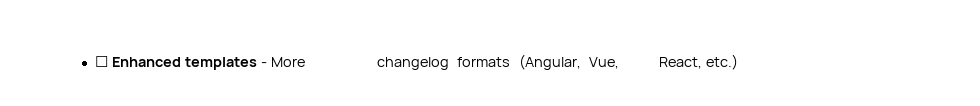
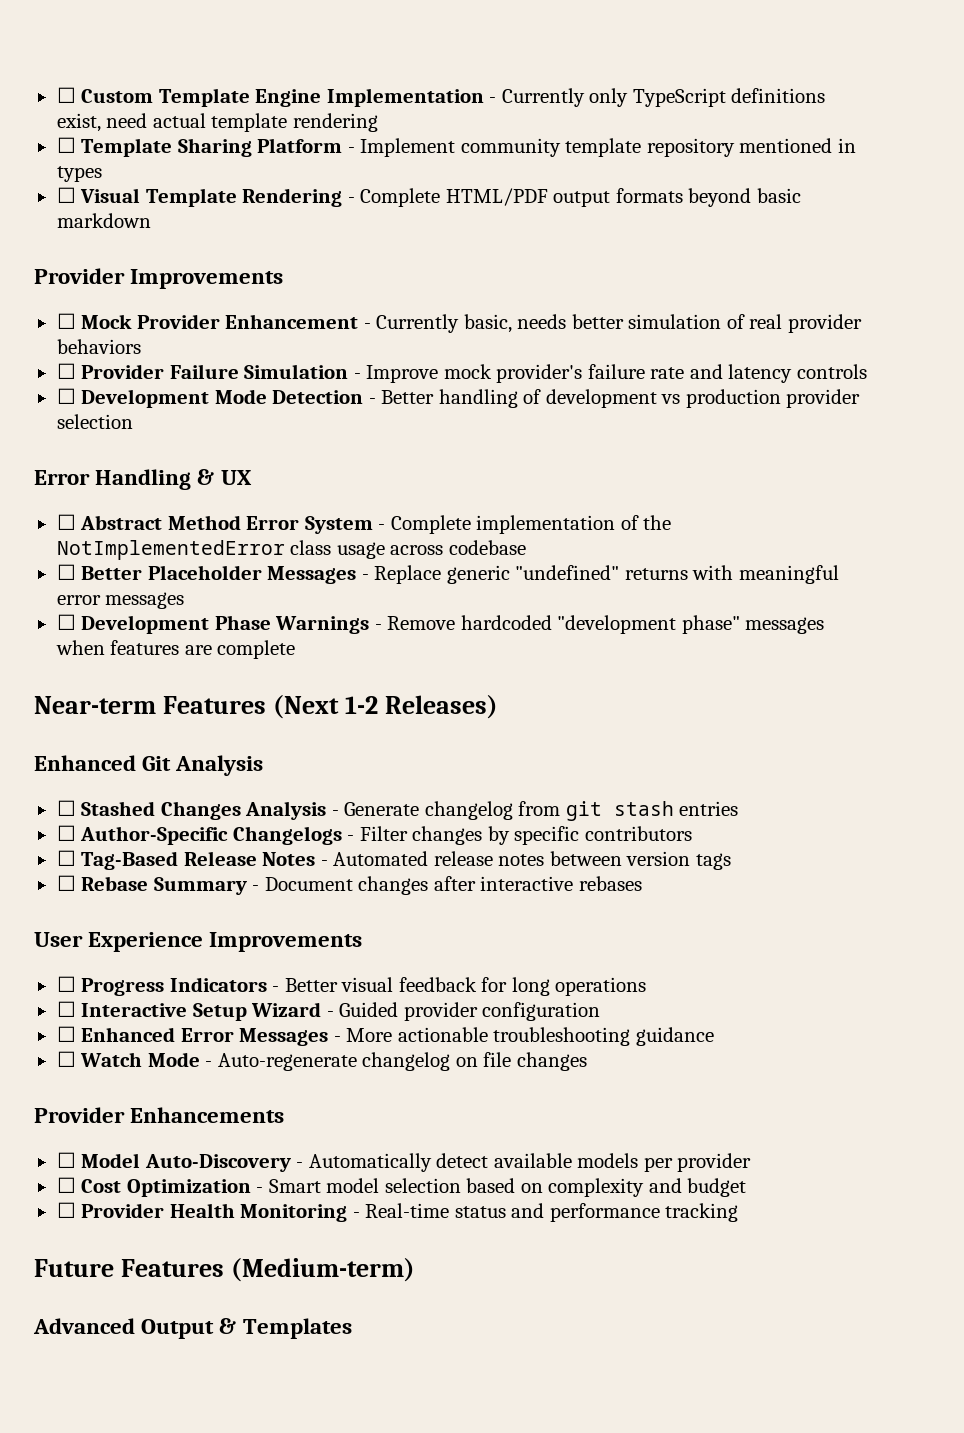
[94,54,738,70] ☐ Enhanced templates - More changelog formats (Angular, Vue, React, etc.) -> [56,87,826,107] [56,113,378,132] [56,137,856,157] [56,166,102,182] [56,187,801,207] [56,213,151,228] [34,268,284,289] [56,313,862,333] [56,339,141,354] [56,363,867,383] [56,388,861,408] [56,414,133,429] [34,469,252,490] [56,514,672,534] [56,540,526,560] [56,564,839,584] [56,592,185,609] [56,614,825,634] [55,640,296,659] [34,695,498,719] [34,755,264,776] [56,800,739,821] [56,825,692,845] [56,850,731,870] [56,875,642,895] [34,932,363,952] [56,976,647,996] [56,1001,601,1021] [56,1026,714,1046] [56,1051,587,1071] [34,1107,285,1123] [56,1152,752,1172] [56,1177,747,1197] [56,1202,739,1222] [34,1258,415,1282] [33,1318,352,1339] ☐ Custom Template Engine Implementation - Currently only TypeScript definitions exist, need actual template rendering // ☐ Template Sharing Platform - Implement community template repository mentioned in types // ☐ Visual Template Rendering - Complete HTML/PDF output formats beyond basic markdown // Provider Improvements // ☐ Mock Provider Enhancement - Currently basic, needs better simulation of real provider behaviors // ☐ Provider Failure Simulation - Improve mock provider's failure rate and latency controls // ☐ Development Mode Detection - Better handling of development vs production provider selection // Error Handling & UX // ☐ Abstract Method Error System - Complete implementation of the NotImplementedError class usage across codebase // ☐ Better Placeholder Messages - Replace generic "undefined" returns with meaningful error messages // ☐ Development Phase Warnings - Remove hardcoded "development phase" messages when features are complete // Near-term Features (Next 1-2 Releases) // Enhanced Git Analysis // ☐ Stashed Changes Analysis - Generate changelog from git stash entries // ☐ Author-Specific Changelogs - Filter changes by specific contributors // ☐ Tag-Based Release Notes - Automated release notes between version tags // ☐ Rebase Summary - Document changes after interactive rebases // User Experience Improvements // ☐ Progress Indicators - Better visual feedback for long operations // ☐ Interactive Setup Wizard - Guided provider configuration // ☐ Enhanced Error Messages - More actionable troubleshooting guidance // ☐ Watch Mode - Auto-regenerate changelog on file changes // Provider Enhancements // ☐ Model Auto-Discovery - Automatically detect available models per provider // ☐ Cost Optimization - Smart model selection based on complexity and budget // ☐ Provider Health Monitoring - Real-time status and performance tracking // Future Features (Medium-term) // Advanced Output & Templates

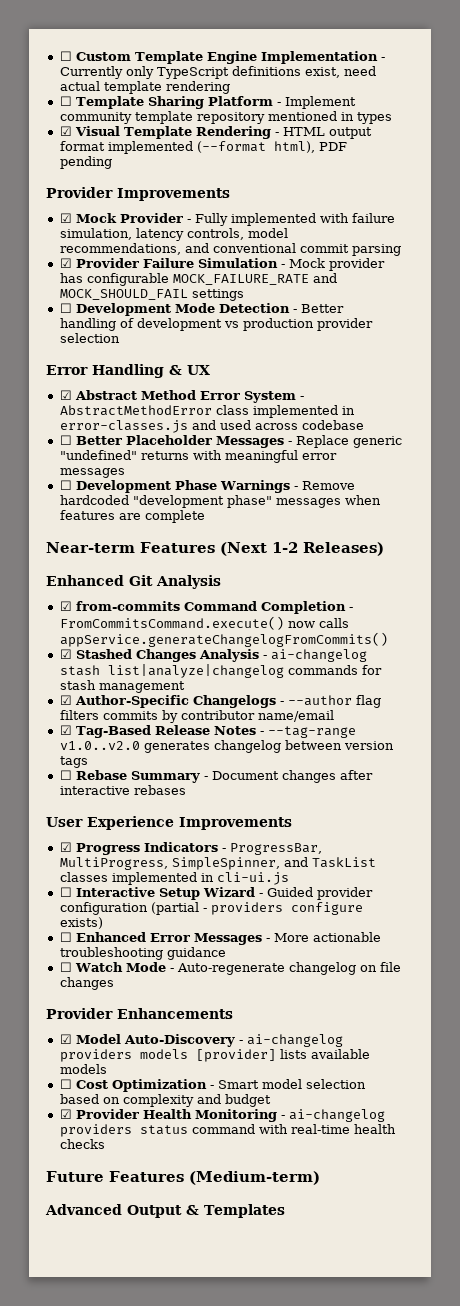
[56,187,76,203] ☐ -> [59,126,72,136] ☑
[360,188,801,207] [56,213,151,228] Complete HTML/PDF output formats beyond basic markdown -> [282,127,372,139] [59,141,347,154] [59,156,112,169] HTML output format implemented (--format html), PDF pending
[56,313,76,329] ☐ -> [59,213,72,223] ☑
[225,314,862,333] [56,339,141,354] [56,363,867,383] Enhancement - Currently basic, needs better simulation of real provider behaviors // ☐ Provider Failure Simulation - Improve mock provider's failure rate and latency controls -> [186,213,395,226] [59,228,288,241] [59,243,401,256] [59,258,385,271] [59,273,337,286] [59,289,244,301] - Fully implemented with failure simulation, latency controls, model recommendations, and conventional commit parsing // ☑ Provider Failure Simulation - Mock provider has configurable MOCK_FAILURE_RATE and MOCK_SHOULD_FAIL settings
[56,514,76,530] ☐ -> [59,390,72,400] ☑
[390,515,672,534] [56,540,385,560] Complete implementation of the NotImplementedError class usage -> [59,405,355,418] [59,420,251,433] AbstractMethodError class implemented in error-classes.js and used
[56,800,739,821] [56,825,692,845] [56,850,545,870] ☐ Stashed Changes Analysis - Generate changelog from git stash entries // ☐ Author-Specific Changelogs - Filter changes by specific contributors // ☐ Tag-Based Release Notes - Automated release notes -> [59,601,353,614] [59,616,349,630] [59,632,388,647] [59,649,367,662] [59,664,382,678] [59,680,185,693] [59,695,381,708] [59,710,334,723] [59,725,356,738] [59,740,281,753] ☑ from-commits Command Completion - FromCommitsCommand.execute() now calls appService.generateChangelogFromCommits() // ☑ Stashed Changes Analysis - ai-changelog stash list|analyze|changelog commands for stash management // ☑ Author-Specific Changelogs - --author flag filters commits by contributor name/email // ☑ Tag-Based Release Notes - --tag-range v1.0..v2.0 generates changelog
[56,976,76,992] ☐ -> [59,842,72,852] ☑
[284,977,647,996] Better visual feedback for long operations -> [229,843,322,855] [59,857,376,870] [59,872,289,885] ProgressBar, MultiProgress, SimpleSpinner, and TaskList classes implemented in cli-ui.js
(601, 1011) none -> [150,902,363,915] [59,917,103,929] (partial - providers configure exists)
[56,1152,76,1168] ☐ -> [59,1034,72,1044] ☑
[308,1153,489,1172] Automatically detect -> [246,1034,343,1047] [59,1049,307,1062] ai-changelog providers models [provider] lists
[643,1153,752,1172] per provider -> (107, 1069) none
[56,1202,76,1218] ☐ -> [59,1109,72,1119] ☑
[365,1203,739,1222] Real-time status and performance tracking -> [288,1109,385,1122] [59,1124,396,1137] [59,1139,105,1149] ai-changelog providers status command with real-time health checks

